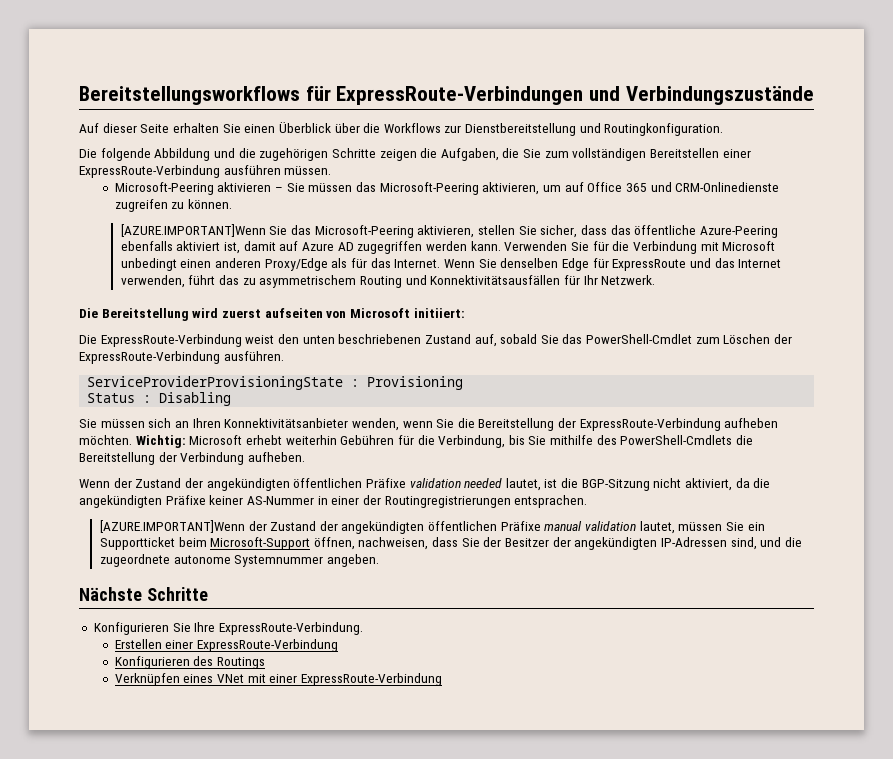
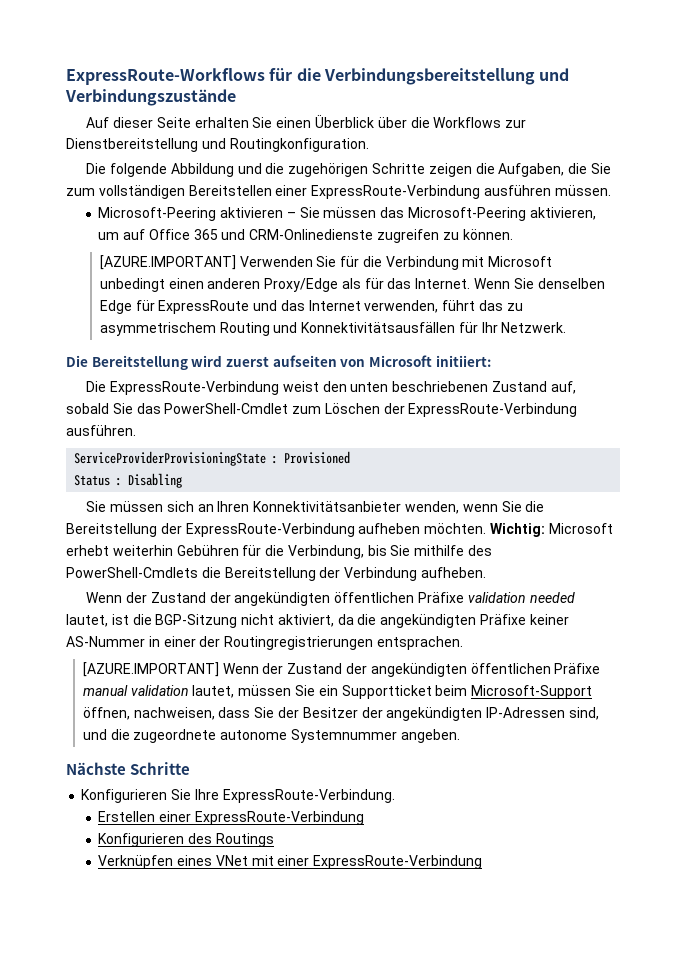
[79,86,584,105] Bereitstellungsworkflows für ExpressRoute-Verbindungen -> [66,68,535,85] ExpressRoute-Workflows für die Verbindungsbereitstellung
[120,224,778,238] [120,241,501,254] [AZURE.IMPORTANT]Wenn Sie das Microsoft-Peering aktivieren, stellen Sie sicher, dass das öffentliche Azure-Peering ebenfalls aktiviert ist, damit auf Azure AD zugegriffen werden kann. -> [99,255,236,270] [AZURE.IMPORTANT]
[367,376,464,390] Provisioning -> [284,451,351,464] Provisioned
[99,520,245,533] [AZURE.IMPORTANT]Wenn -> [82,662,259,677] [AZURE.IMPORTANT] Wenn

